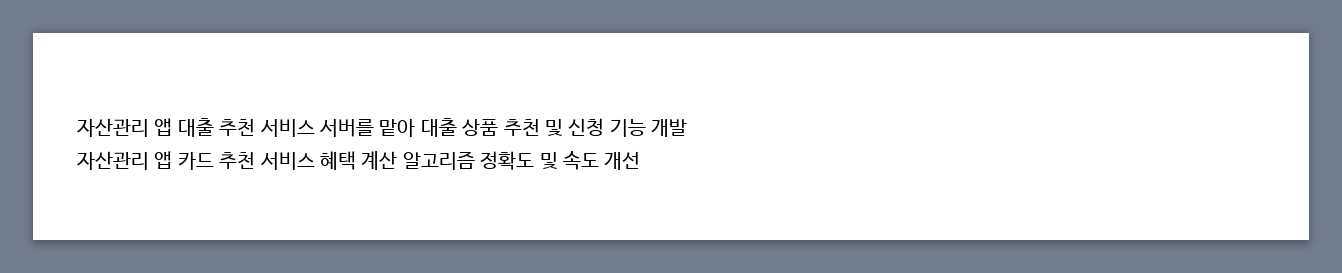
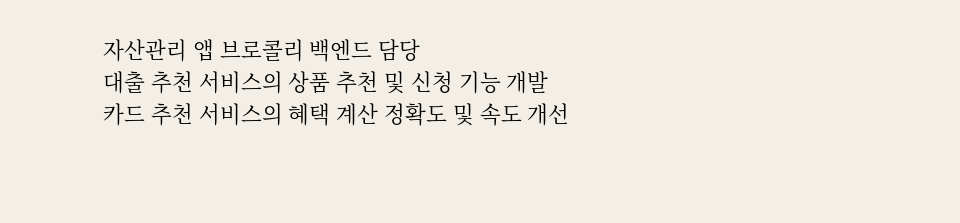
[77,118,457,137] 자산관리 앱 대출 추천 서비스 서버를 맡아 대출 -> [103,39,421,62] [103,71,283,94] 자산관리 앱 브로콜리 백엔드 담당 // 대출 추천 서비스의
[77,151,173,170] 자산관리 앱 -> (549, 82) none
[259,152,315,170] 서비스 -> [198,103,283,126] 서비스의
[402,151,475,170] 알고리즘 -> (379, 114) none

